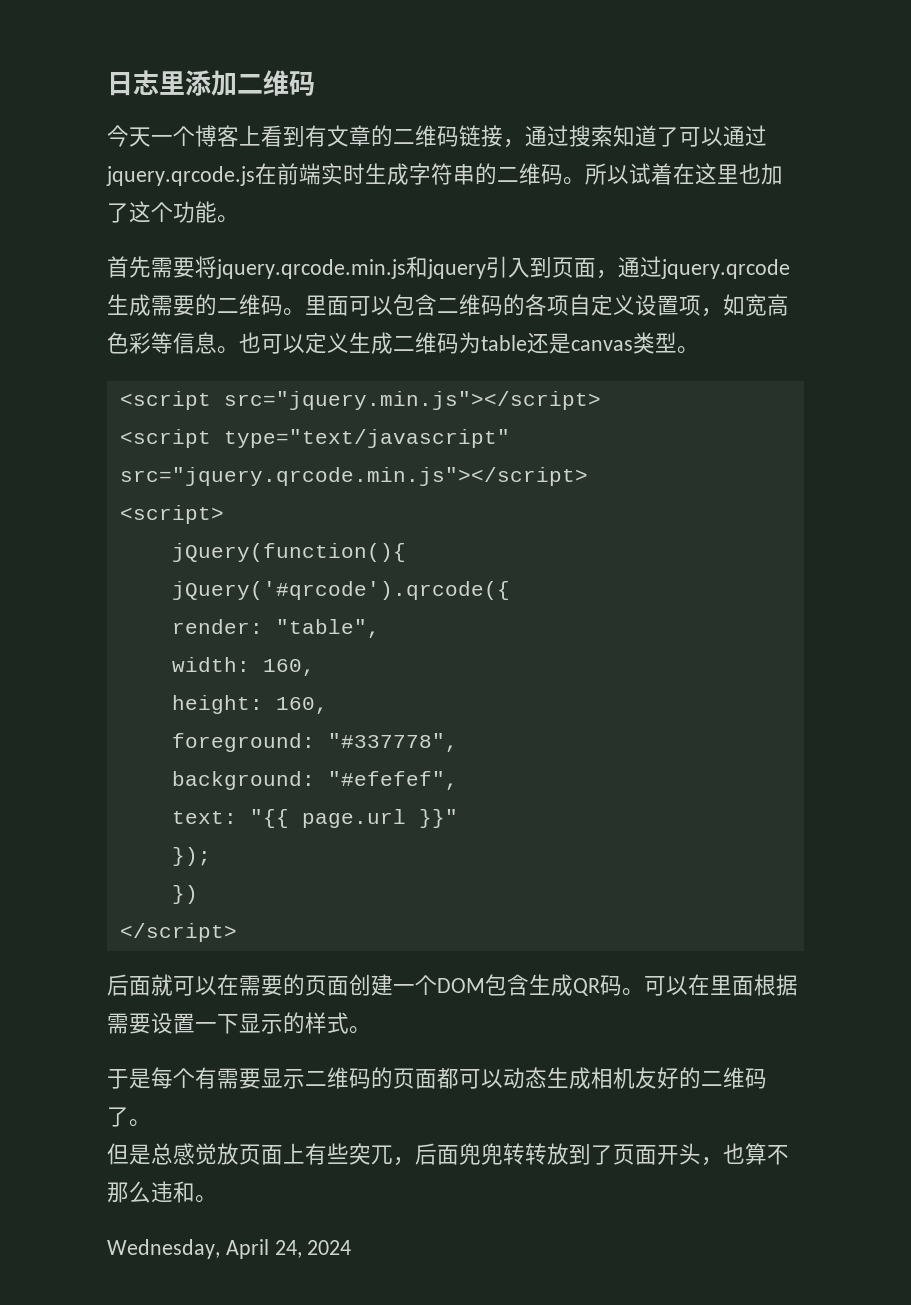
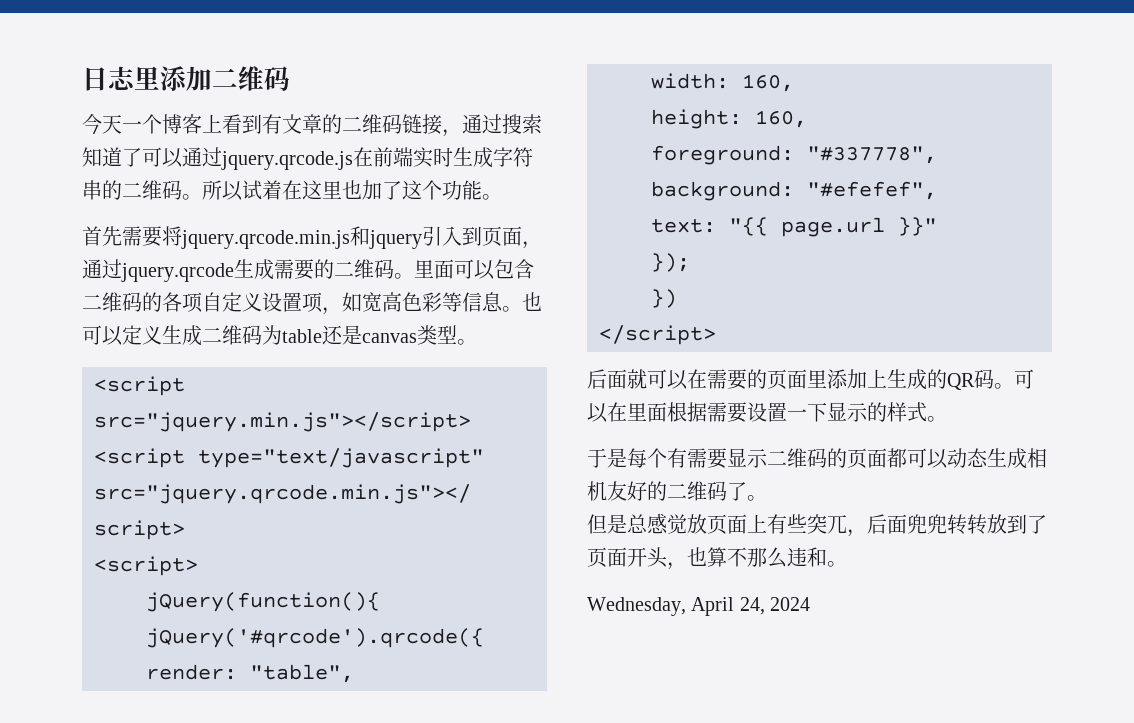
[349,974,573,996] 创建一个DOM包含生成 -> [807,369,947,390] 里添加上生成的

